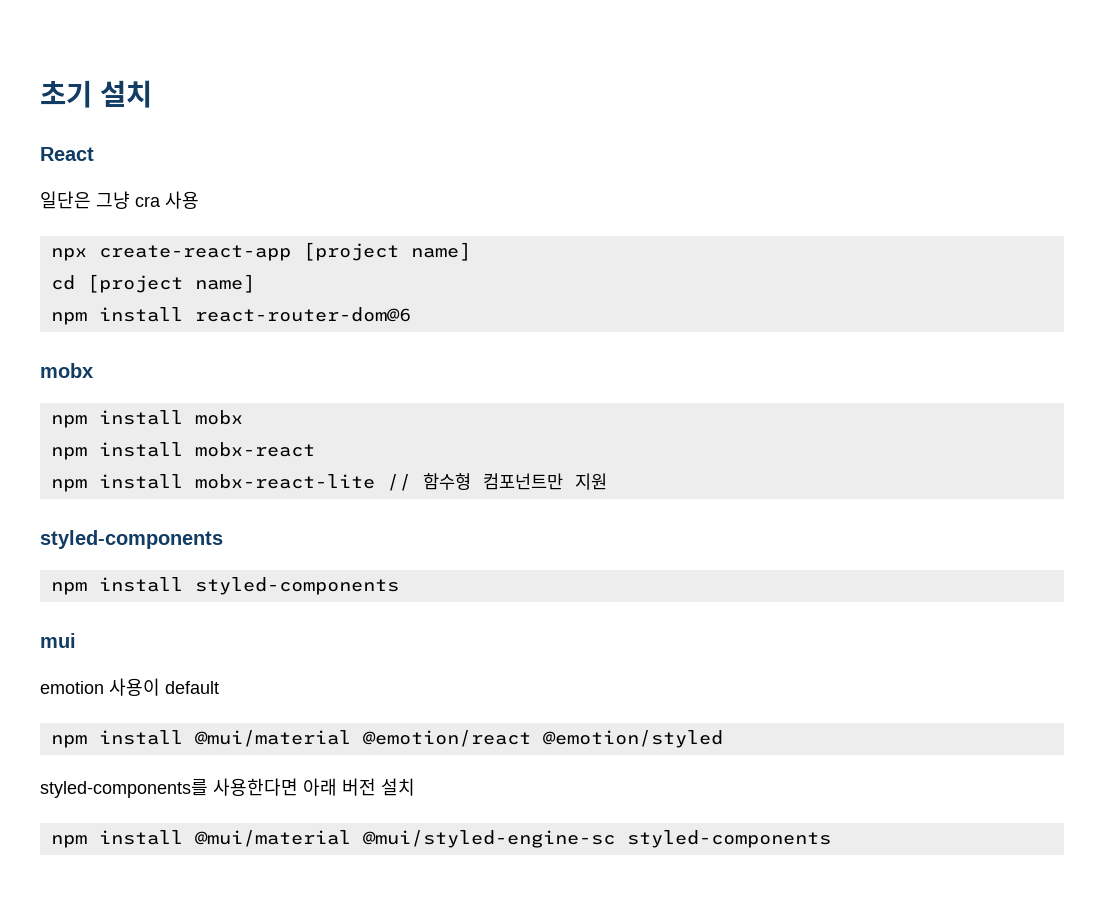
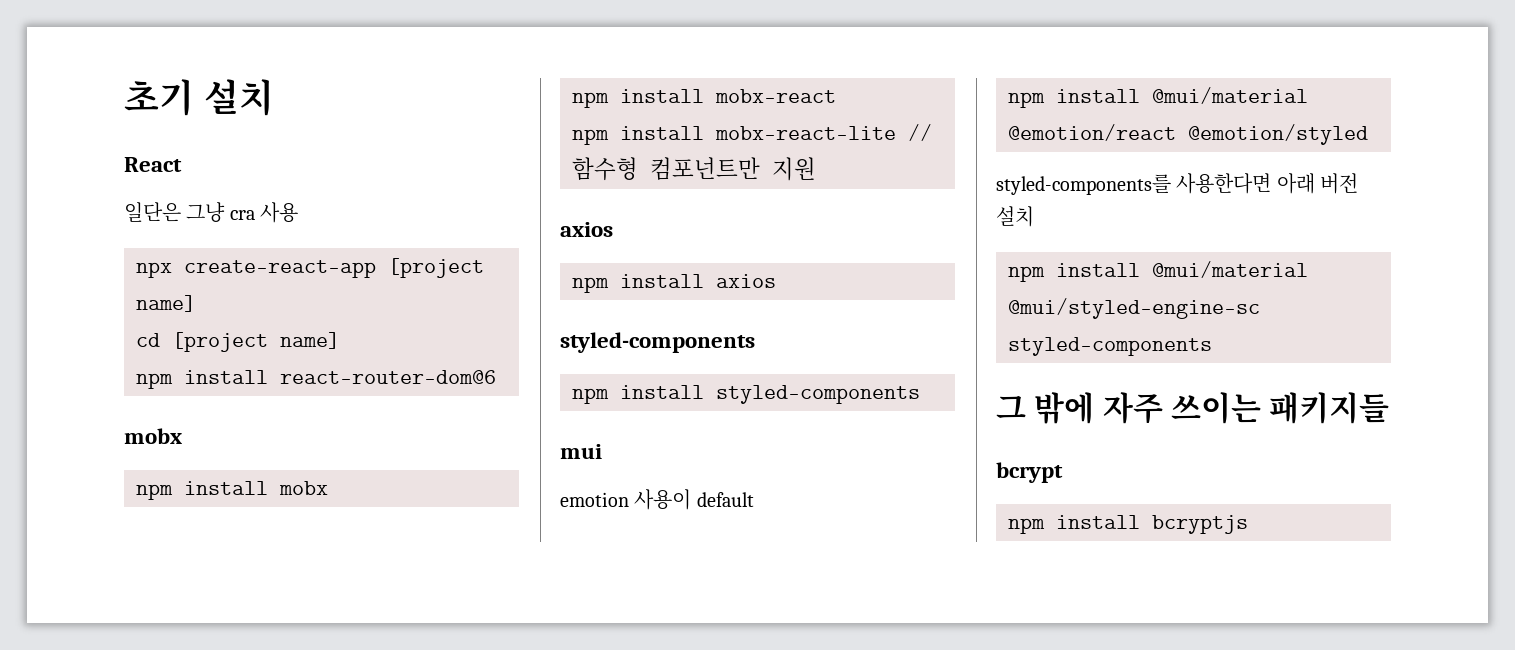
(607, 481) none -> [560,222,613,237] [572,274,776,293] // axios // npm install axios
(831, 839) none -> [996,392,1390,424] [996,462,1063,483] [1008,515,1248,534] // 그 밖에 자주 쓰이는 패키지들 // bcrypt // npm install bcryptjs

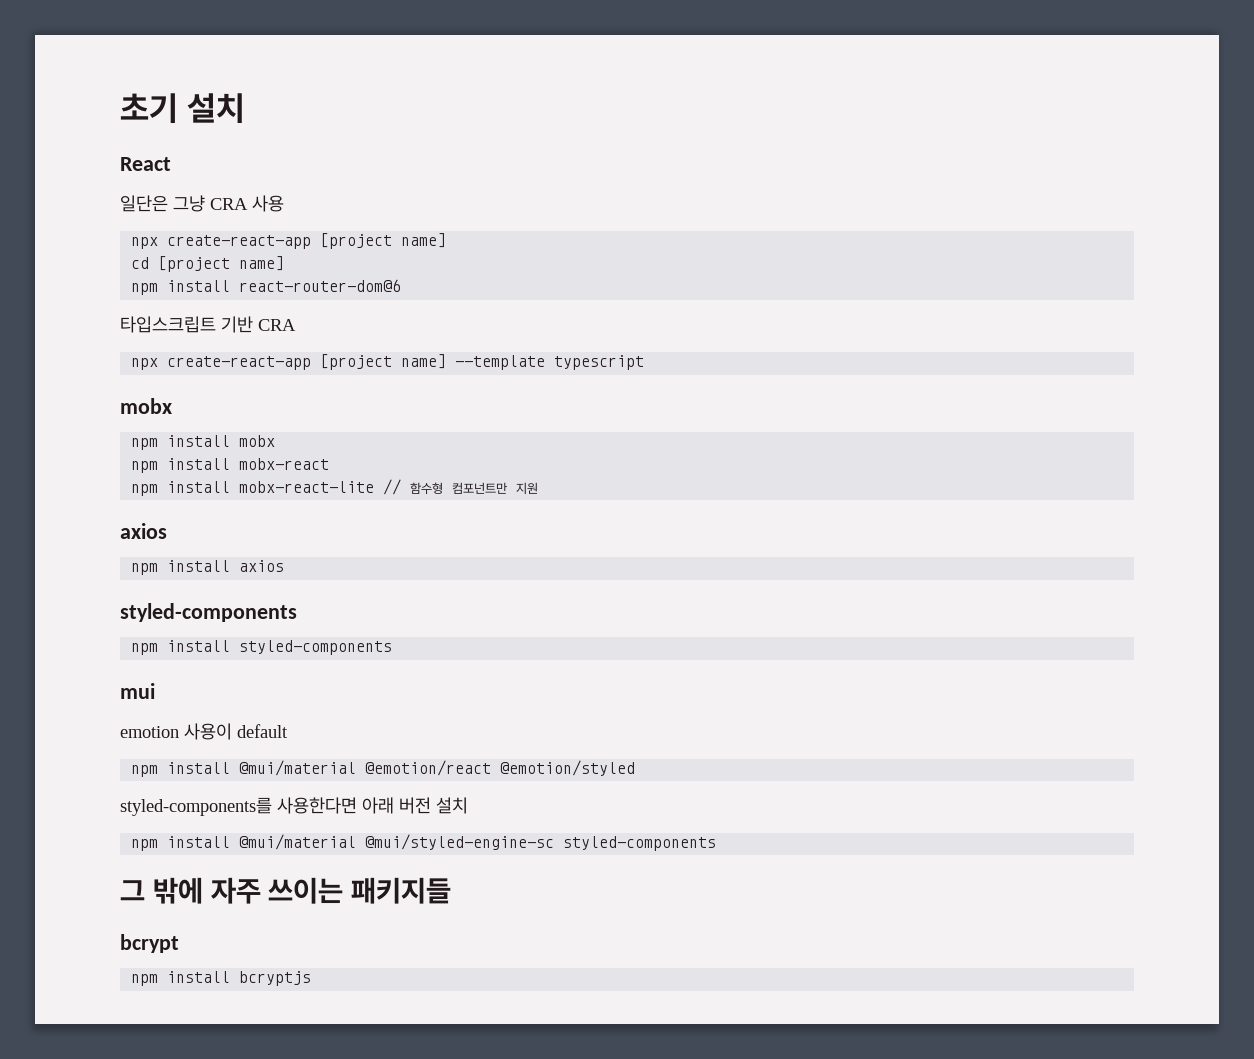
[229,210,255,220] cra -> [210,198,248,210] CRA
(496, 377) none -> [120,316,296,333] [131,354,645,370] // 타입스크립트 기반 CRA // npx create-react-app [project name] --template typescript

